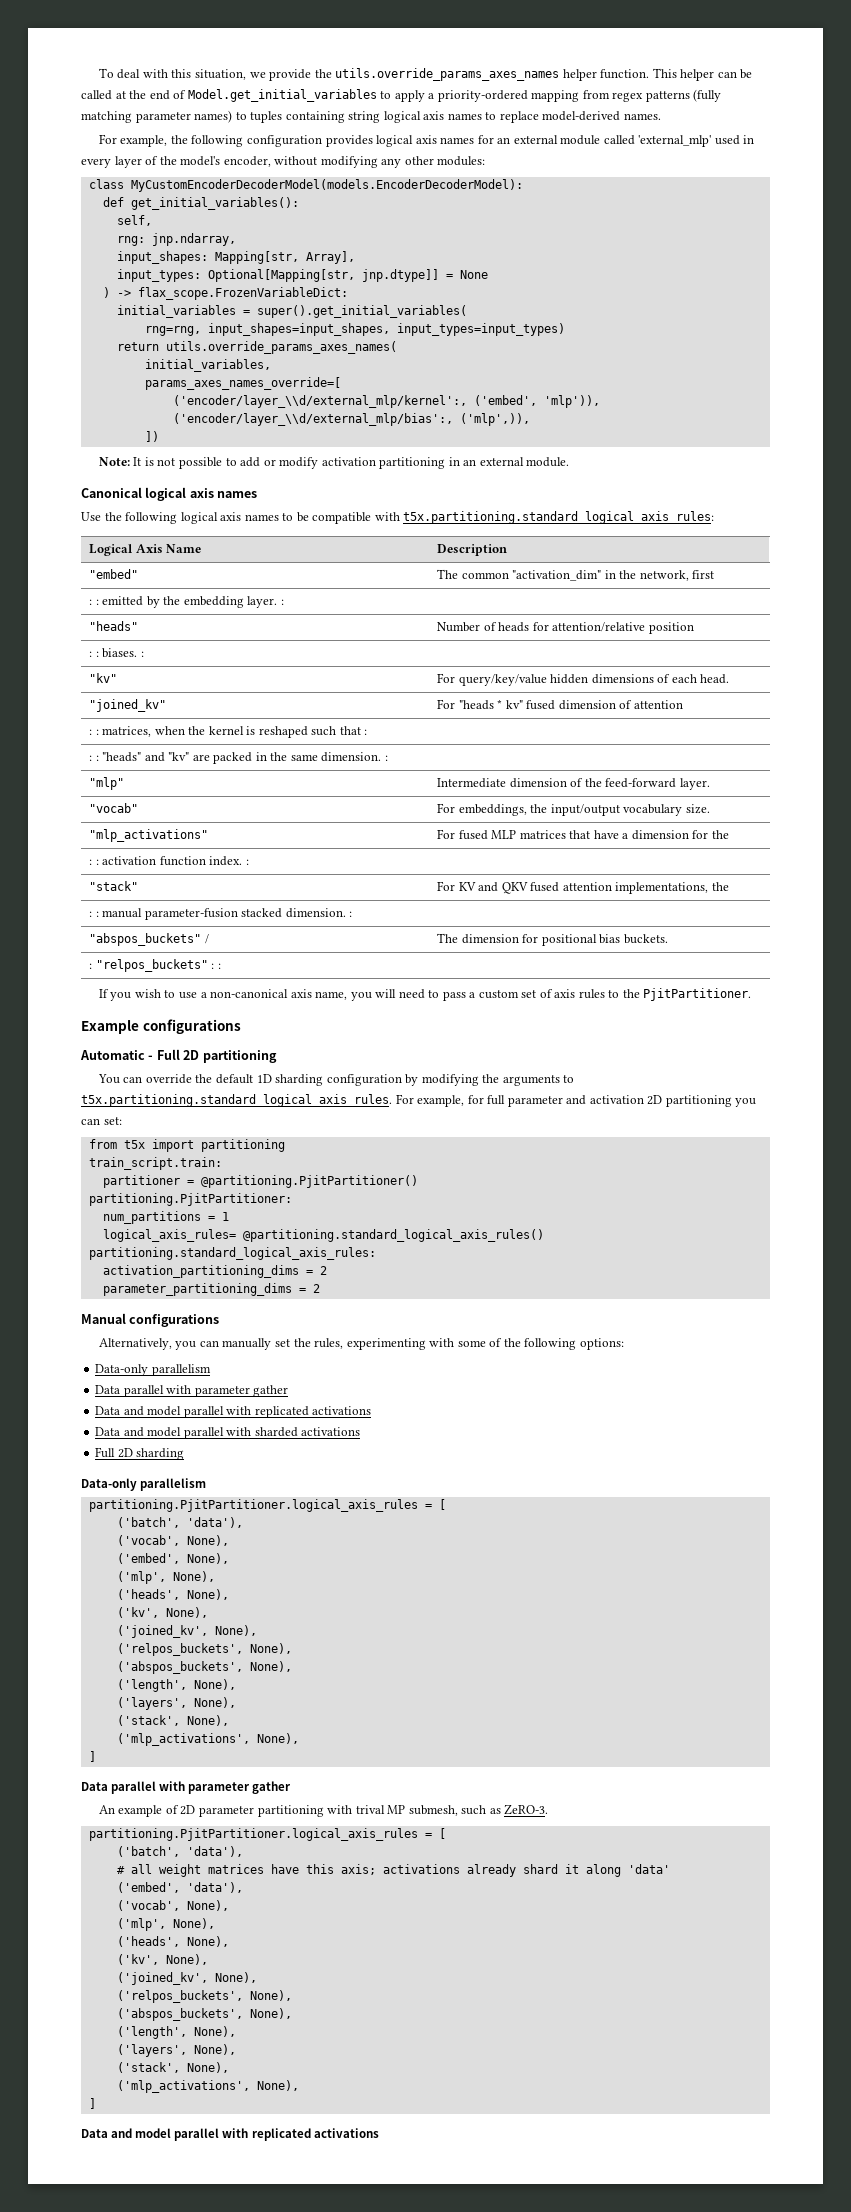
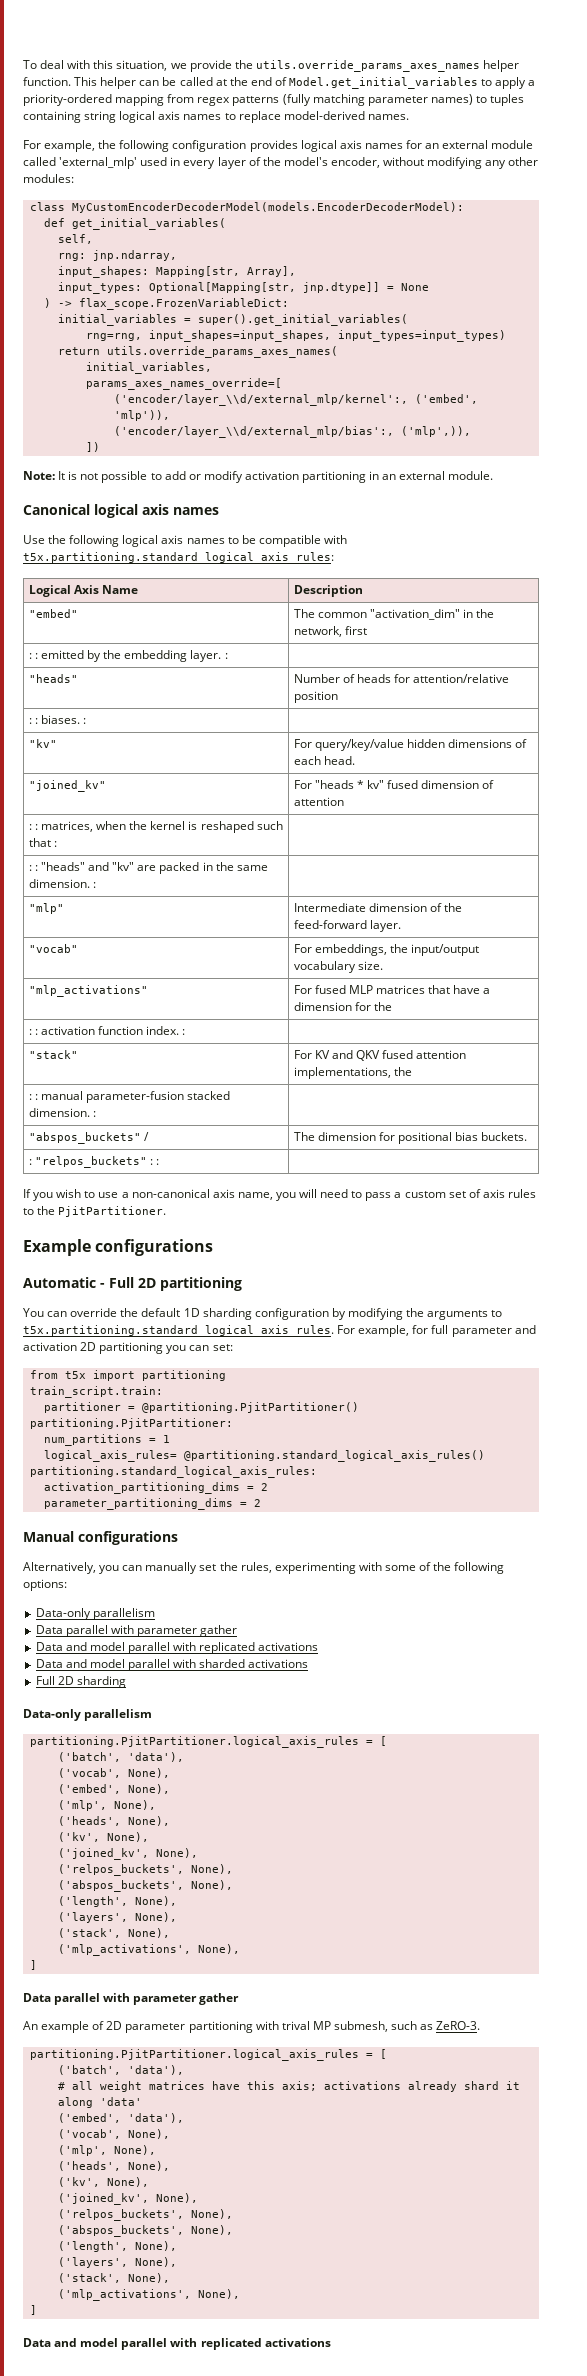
[130,197,299,210] get_initial_variables(): -> [71,218,226,230] get_initial_variables(

